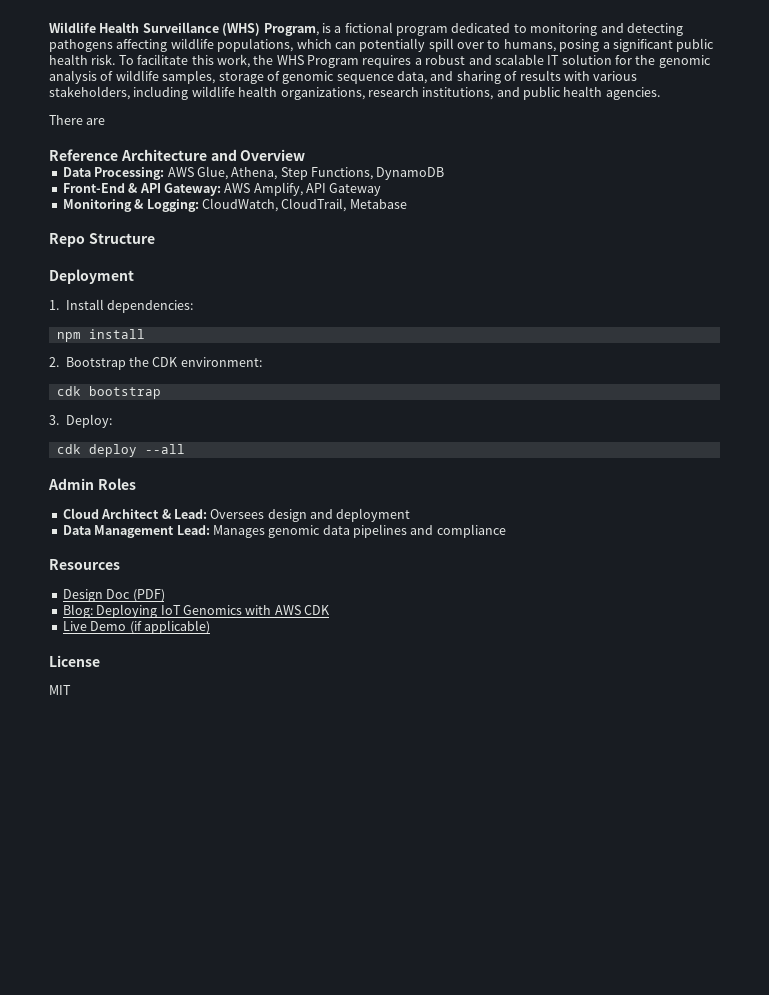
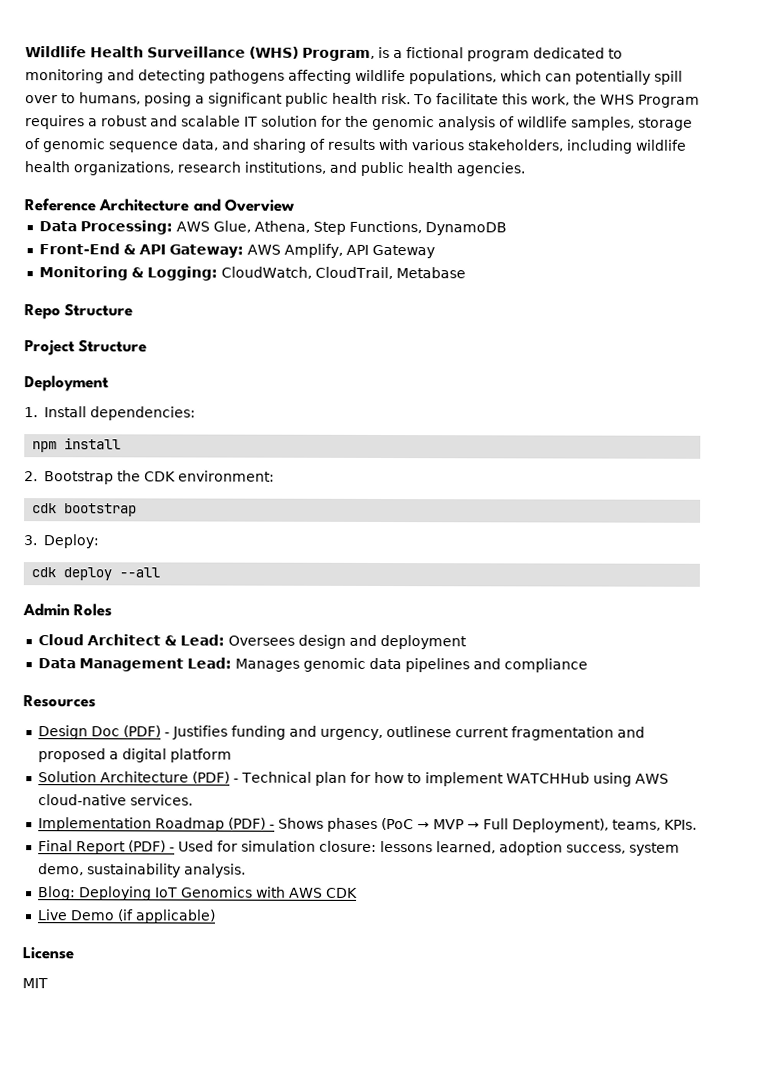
[49,115,106,125] // There are -> (525, 169) none
(155, 238) none -> [24,339,148,356] // Project Structure
(165, 595) none -> [163,725,645,741] [37,748,232,763] [37,771,669,787] [37,794,193,806] [37,817,697,833] [37,840,680,856] [37,863,246,878] - Justifies funding and urgency, outlinese current fragmentation and proposed a digital platform // Solution Architecture (PDF) - Technical plan for how to implement WATCHHub using AWS cloud-native services. // Implementation Roadmap (PDF) - Shows phases (PoC → MVP → Full Deployment), teams, KPIs. // Final Report (PDF) - Used for simulation closure: lessons learned, adoption success, system demo, sustainability analysis.

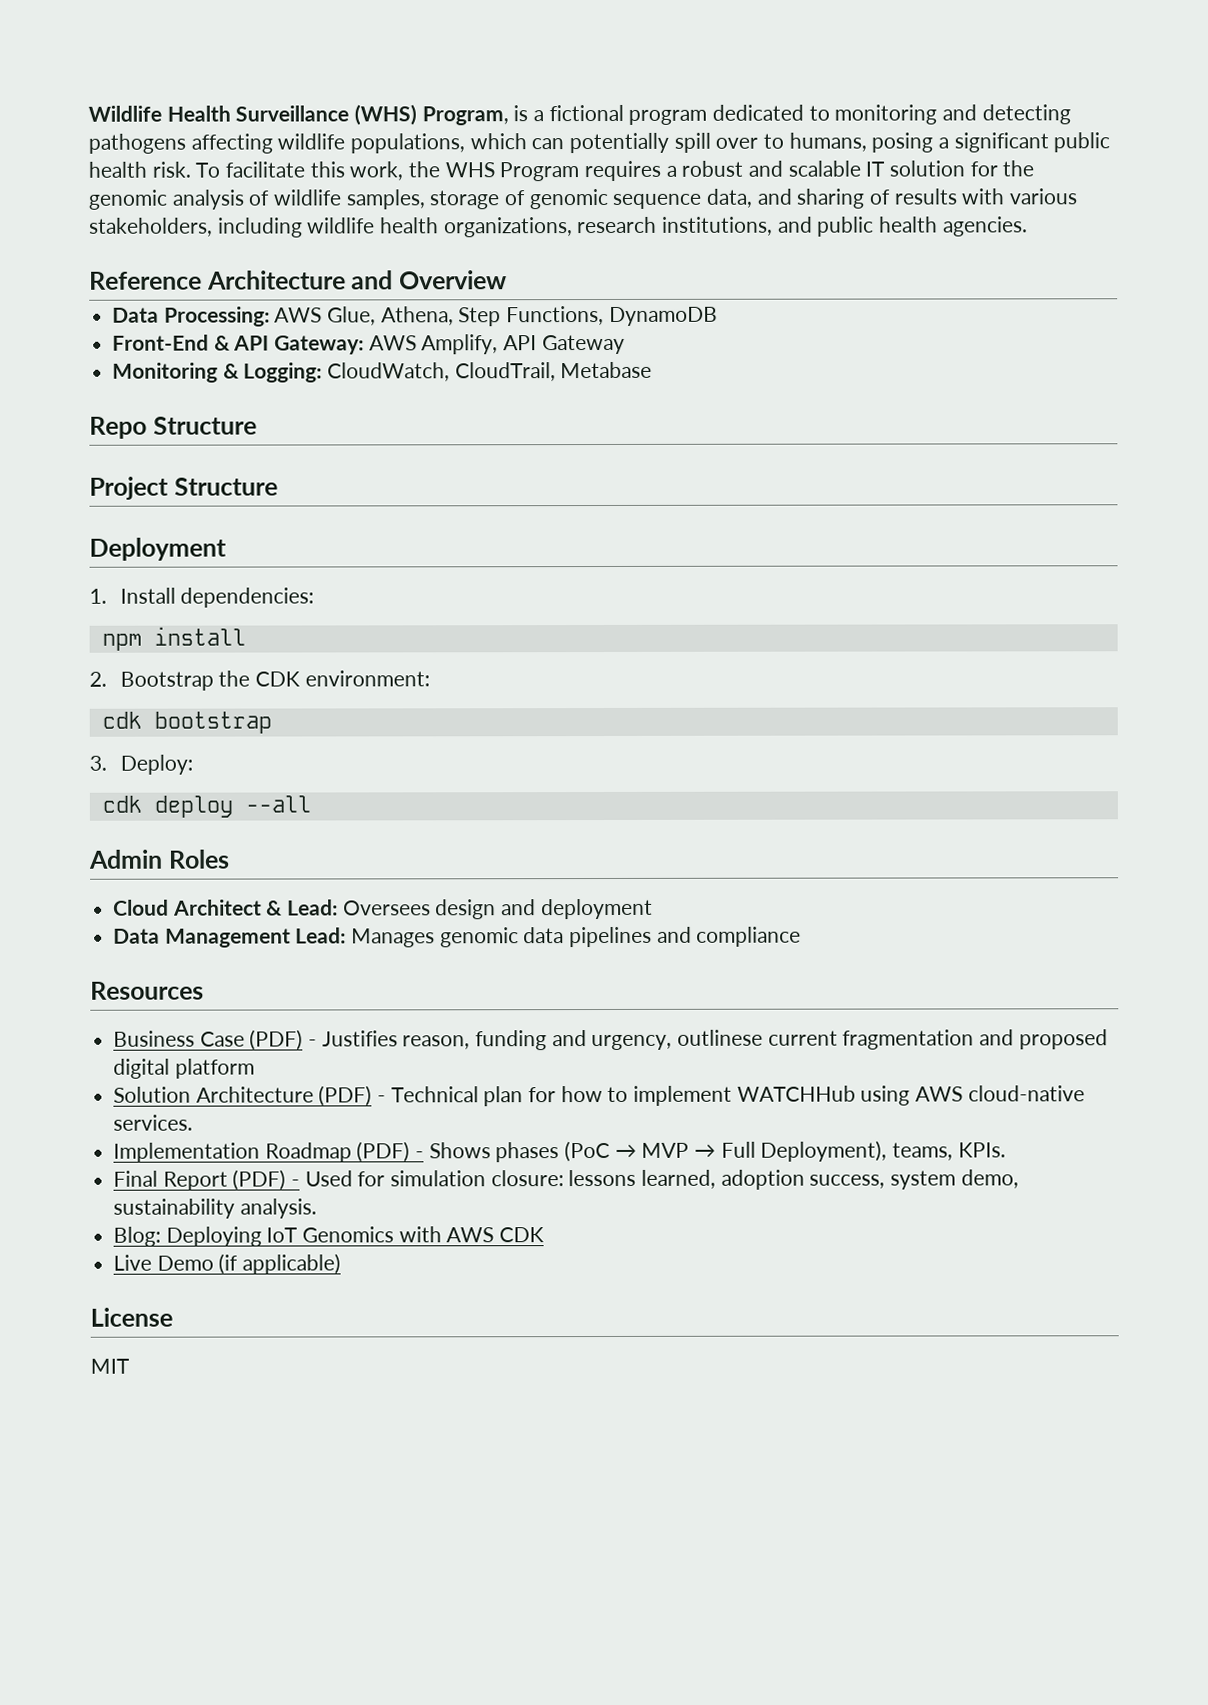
[37,725,120,740] Design Doc -> [113,1030,245,1047] Business Case
(228, 732) none -> [402,1035,471,1050] reason,
[108,751,119,760] a -> (1108, 1039) none

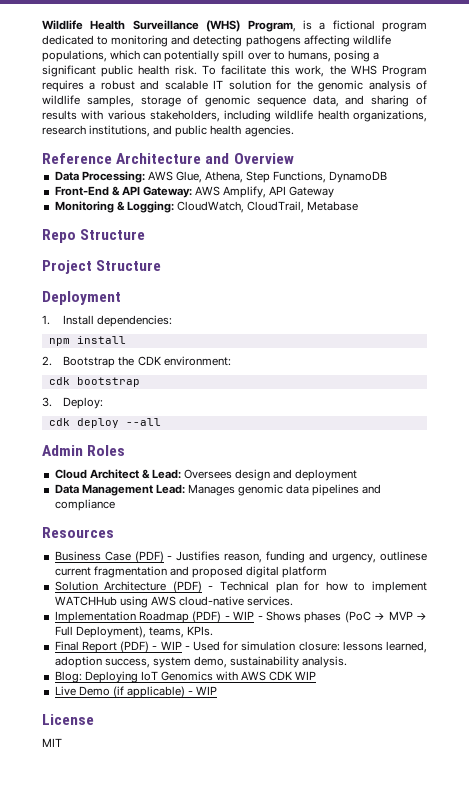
(425, 1155) none -> [233,611,263,620] WIP -
(301, 1183) none -> [160,641,190,650] WIP -
(545, 1235) none -> [295,671,317,680] WIP
(342, 1264) none -> [188,686,218,695] - WIP

